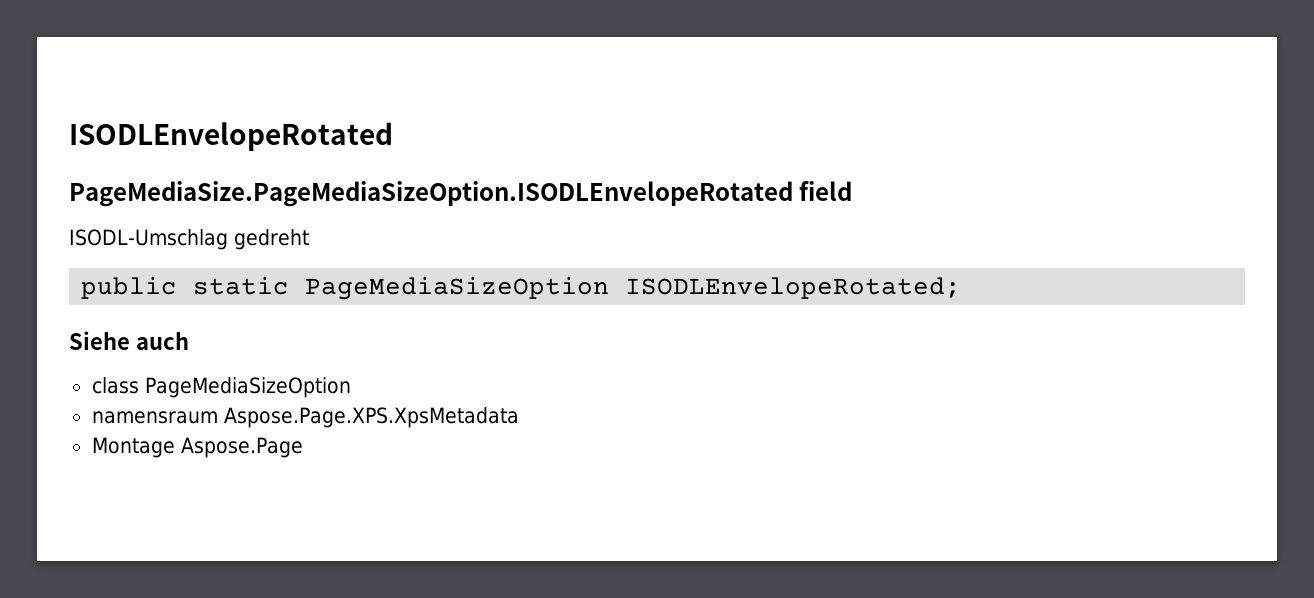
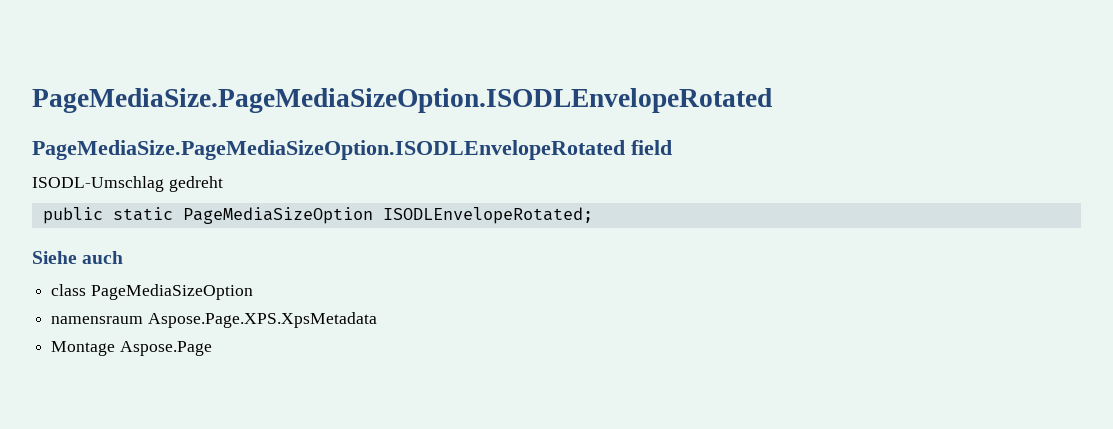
[69,122,393,151] ISODLEnvelopeRotated -> [32,88,772,113] PageMediaSize.PageMediaSizeOption.ISODLEnvelopeRotated

